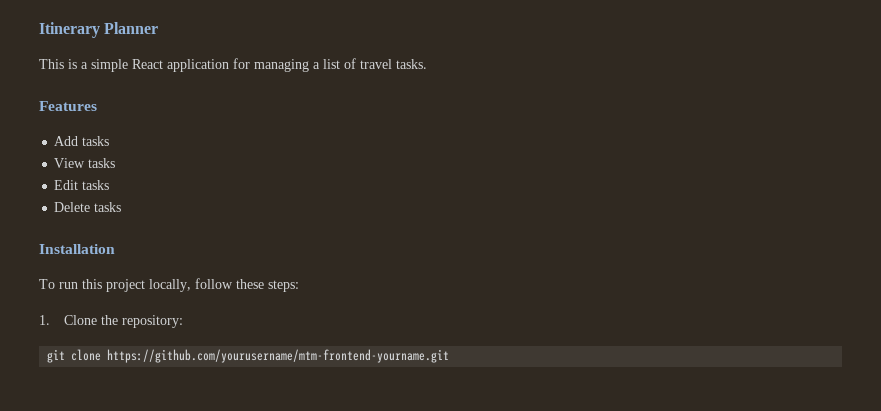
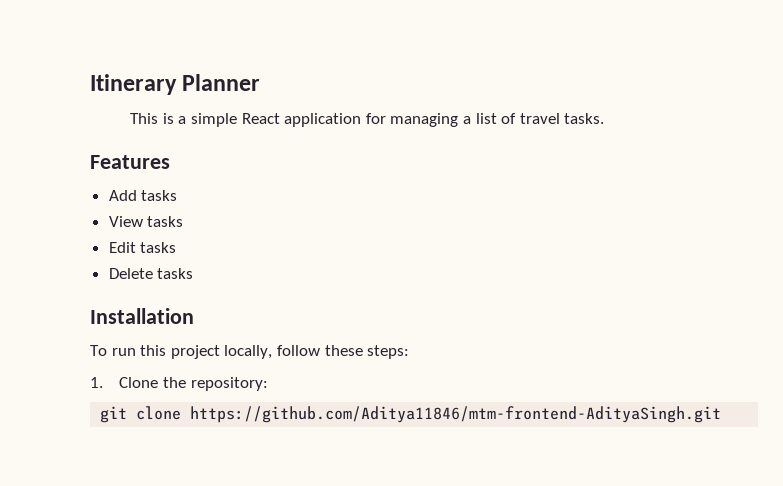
[107,349,450,363] https://github.com/yourusername/mtm-frontend-yourname.git -> [190,406,722,423] https://github.com/Aditya11846/mtm-frontend-AdityaSingh.git

